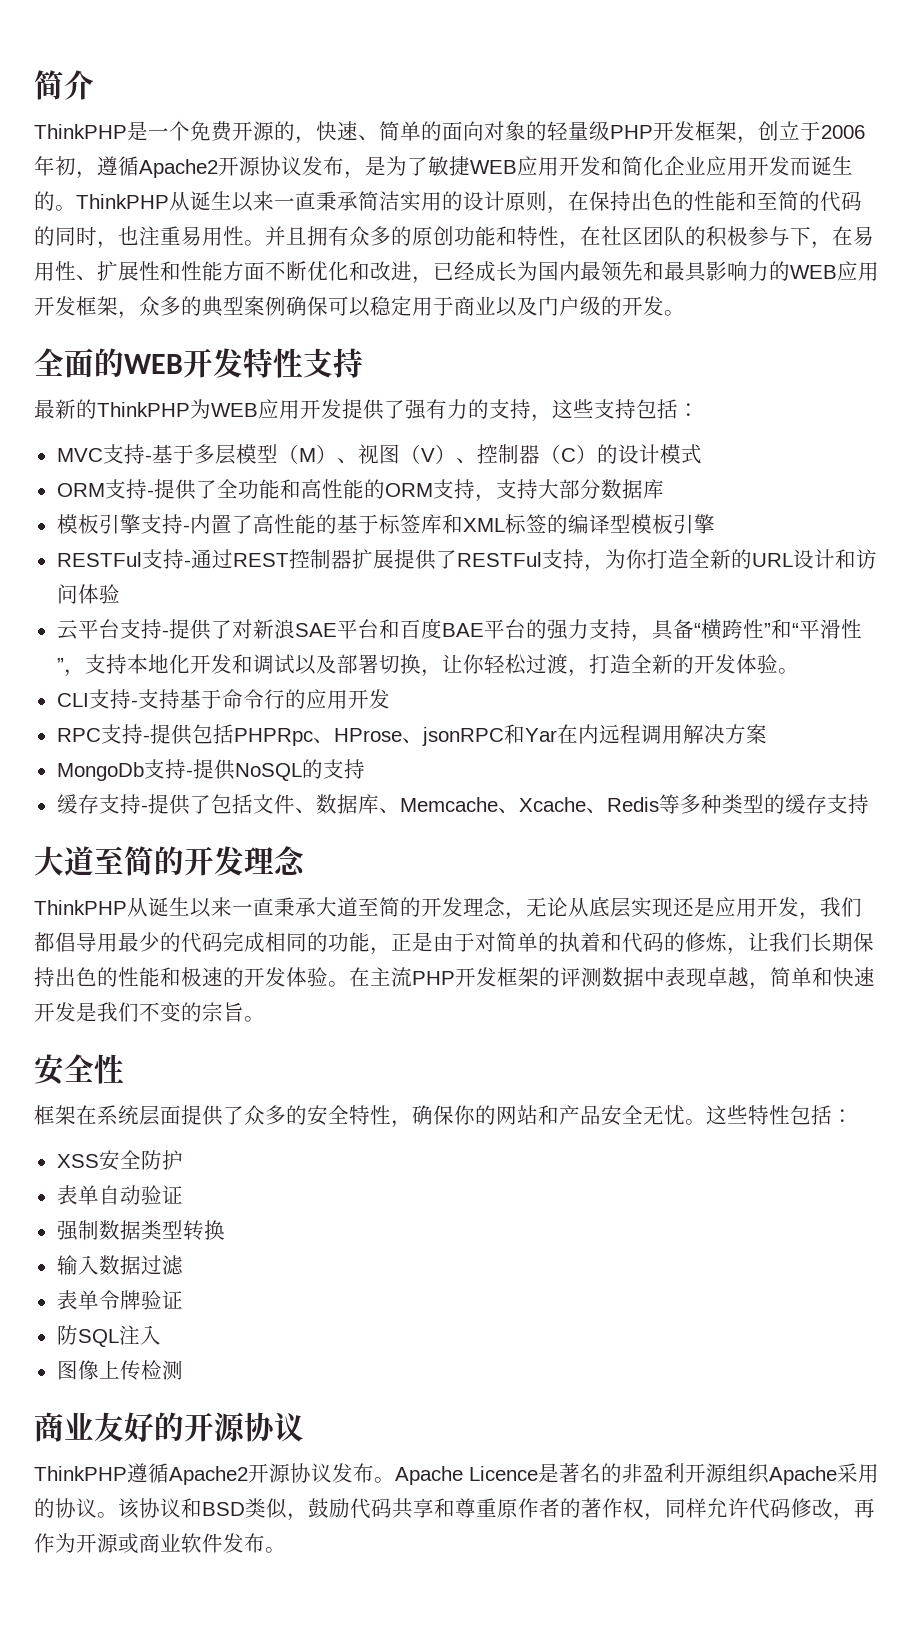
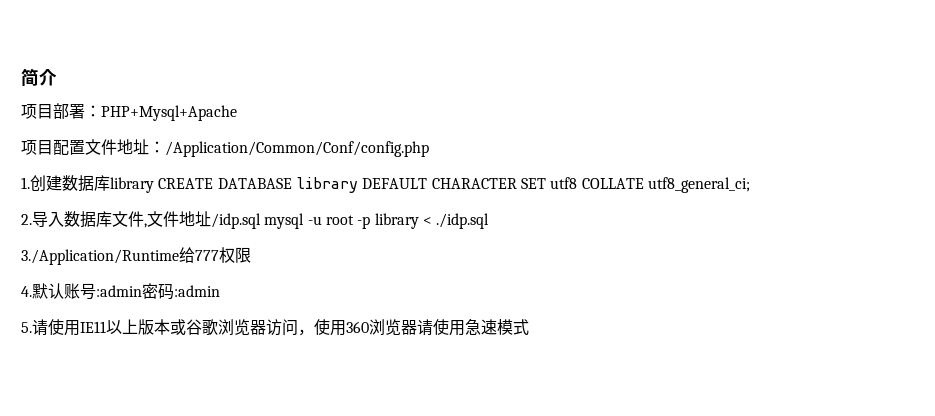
[34,121,865,144] [34,156,853,179] [34,191,862,214] [34,226,874,249] [34,261,879,284] [34,296,685,319] [34,348,363,378] [34,399,699,422] [56,444,702,465] [56,479,664,502] [56,514,715,534] [56,549,877,572] [56,584,120,604] [56,618,862,642] [56,654,799,677] [56,689,390,709] [56,724,767,746] [56,759,365,781] [56,794,869,815] [34,846,306,876] [34,897,862,920] [34,932,874,955] [34,967,875,990] [34,1002,265,1022] [34,1054,124,1085] [34,1105,853,1128] [56,1150,183,1171] [56,1185,183,1205] [56,1220,225,1241] [56,1255,183,1275] [56,1290,183,1310] [56,1325,161,1347] [56,1360,183,1380] [34,1412,304,1442] [34,1463,879,1485] [34,1498,875,1521] [34,1533,286,1554] ThinkPHP是一个免费开源的，快速、简单的面向对象的轻量级PHP开发框架，创立于2006年初，遵循Apache2开源协议发布，是为了敏捷WEB应用开发和简化企业应用开发而诞生的。ThinkPHP从诞生以来一直秉承简洁实用的设计原则，在保持出色的性能和至简的代码的同时，也注重易用性。并且拥有众多的原创功能和特性，在社区团队的积极参与下，在易用性、扩展性和性能方面不断优化和改进，已经成长为国内最领先和最具影响力的WEB应用开发框架，众多的典型案例确保可以稳定用于商业以及门户级的开发。 // 全面的WEB开发特性支持 // 最新的ThinkPHP为WEB应用开发提供了强有力的支持，这些支持包括： // MVC支持-基于多层模型（M）、视图（V）、控制器（C）的设计模式 // ORM支持-提供了全功能和高性能的ORM支持，支持大部分数据库 // 模板引擎支持-内置了高性能的基于标签库和XML标签的编译型模板引擎 // RESTFul支持-通过REST控制器扩展提供了RESTFul支持，为你打造全新的URL设计和访问体验 // 云平台支持-提供了对新浪SAE平台和百度BAE平台的强力支持，具备“横跨性”和“平滑性”，支持本地化开发和调试以及部署切换，让你轻松过渡，打造全新的开发体验。 // CLI支持-支持基于命令行的应用开发 // RPC支持-提供包括PHPRpc、HProse、jsonRPC和Yar在内远程调用解决方案 // MongoDb支持-提供NoSQL的支持 // 缓存支持-提供了包括文件、数据库、Memcache、Xcache、Redis等多种类型的缓存支持 // 大道至简的开发理念 // ThinkPHP从诞生以来一直秉承大道至简的开发理念，无论从底层实现还是应用开发，我们都倡导用最少的代码完成相同的功能，正是由于对简单的执着和代码的修炼，让我们长期保持出色的性能和极速的开发体验。在主流PHP开发框架的评测数据中表现卓越，简单和快速开发是我们不变的宗旨。 // 安全性 // 框架在系统层面提供了众多的安全特性，确保你的网站和产品安全无忧。这些特性包括： // XSS安全防护 // 表单自动验证 // 强制数据类型转换 // 输入数据过滤 // 表单令牌验证 // 防SQL注入 // 图像上传检测 // 商业友好的开源协议 // ThinkPHP遵循Apache2开源协议发布。Apache Licence是著名的非盈利开源组织Apache采用的协议。该协议和BSD类似，鼓励代码共享和尊重原作者的著作权，同样允许代码修改，再作为开源或商业软件发布。 -> [21,103,237,121] [21,139,429,157] [21,175,750,193] [21,211,490,229] [21,247,251,265] [21,283,220,300] [21,318,529,336] 项目部署：PHP+Mysql+Apache // 项目配置文件地址：/Application/Common/Conf/config.php // 1.创建数据库library CREATE DATABASE library DEFAULT CHARACTER SET utf8 COLLATE utf8_general_ci; // 2.导入数据库文件,文件地址/idp.sql mysql -u root -p library < ./idp.sql // 3./Application/Runtime给777权限 // 4.默认账号:admin密码:admin // 5.请使用IE11以上版本或谷歌浏览器访问，使用360浏览器请使用急速模式

